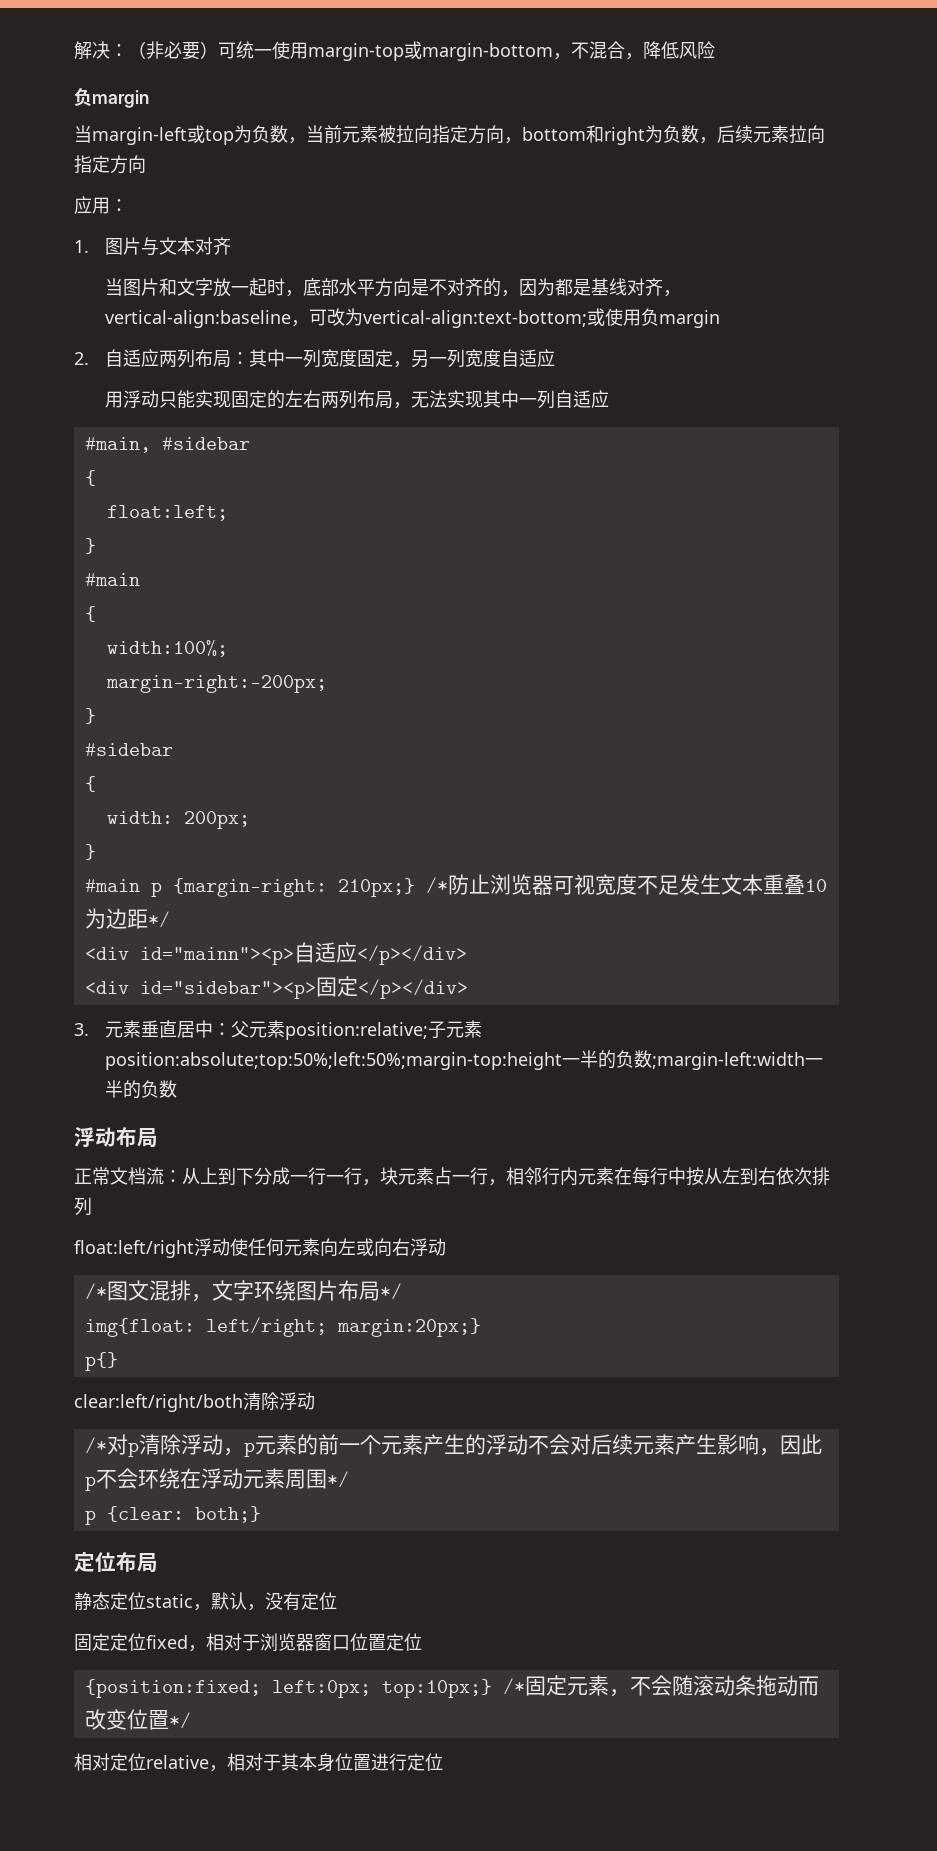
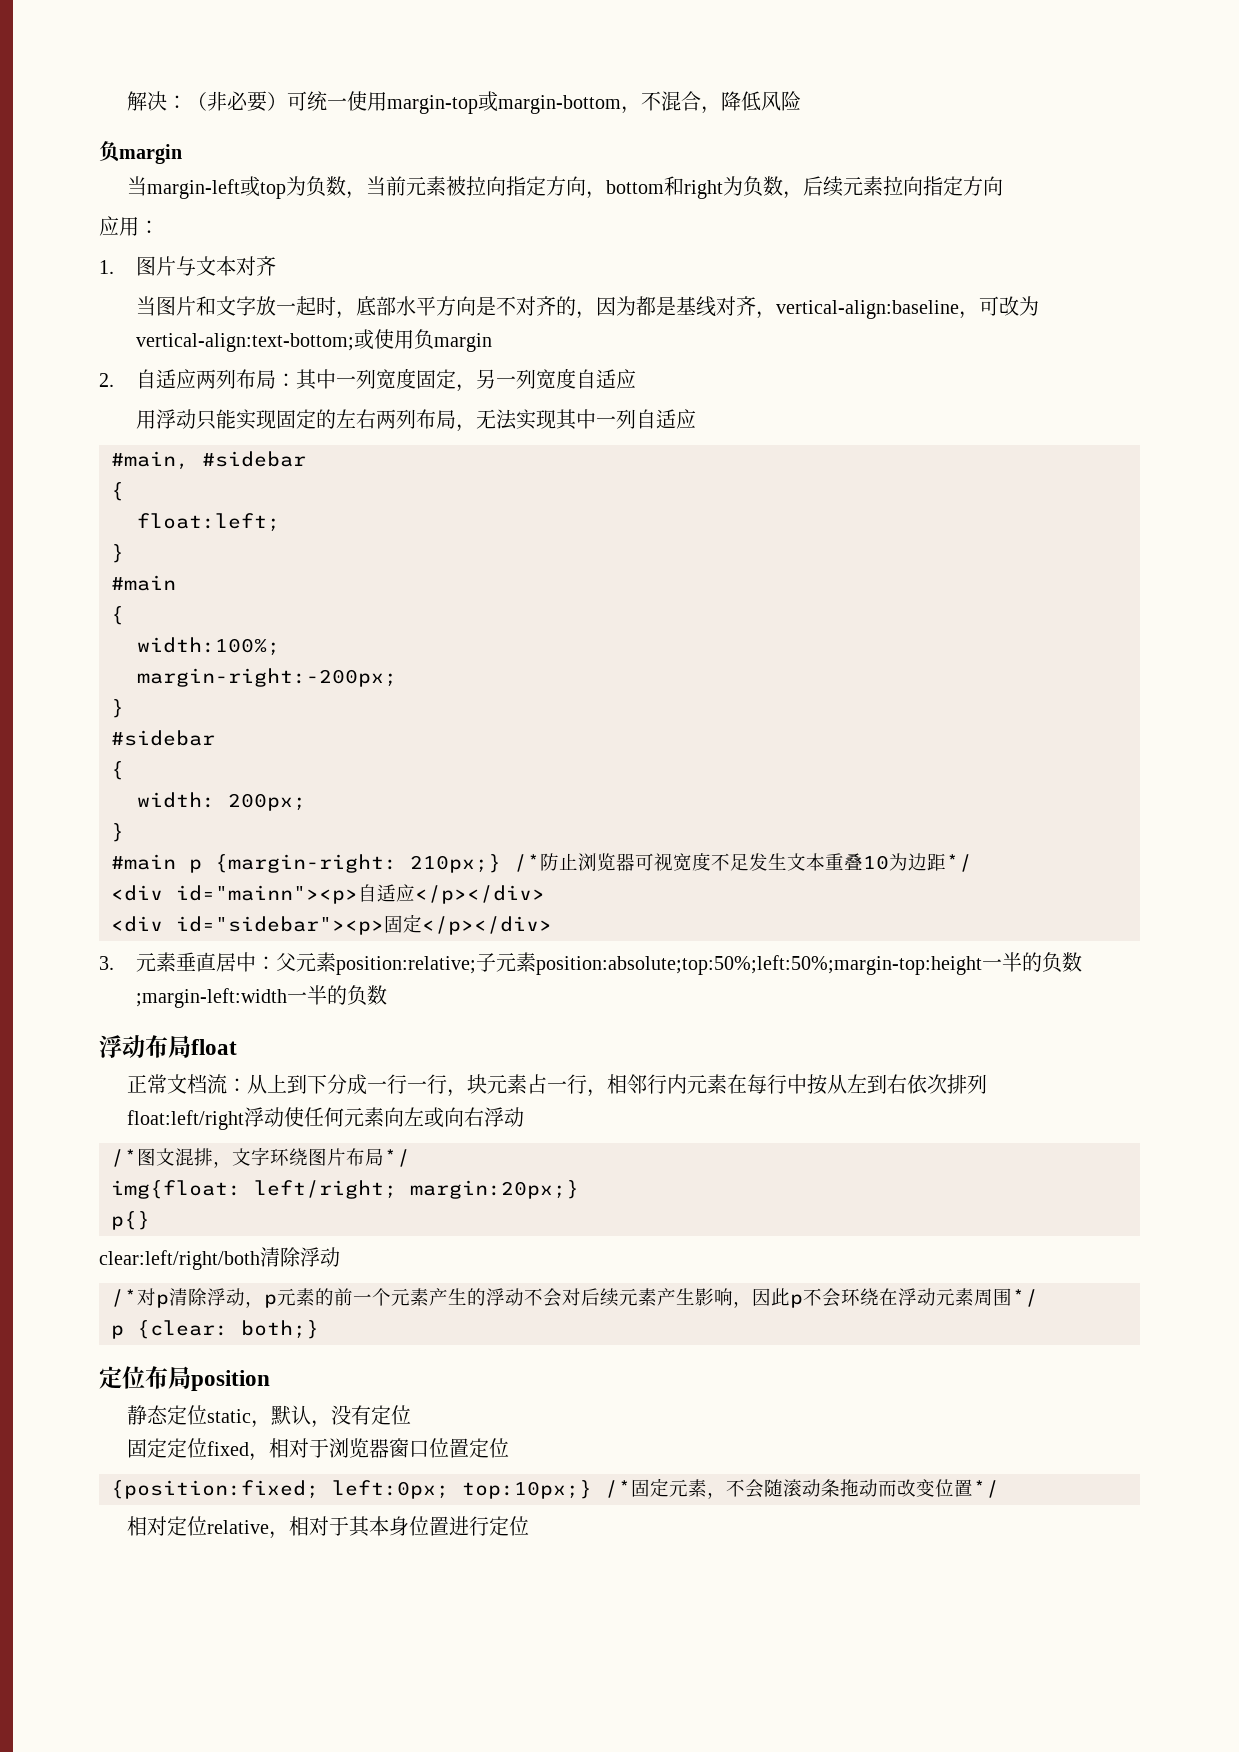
(158, 1138) none -> [191,1039,237,1055] float
(158, 1563) none -> [191,1370,270,1391] position

